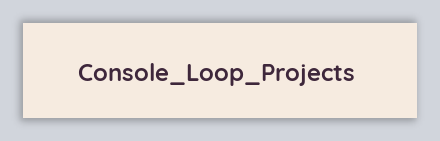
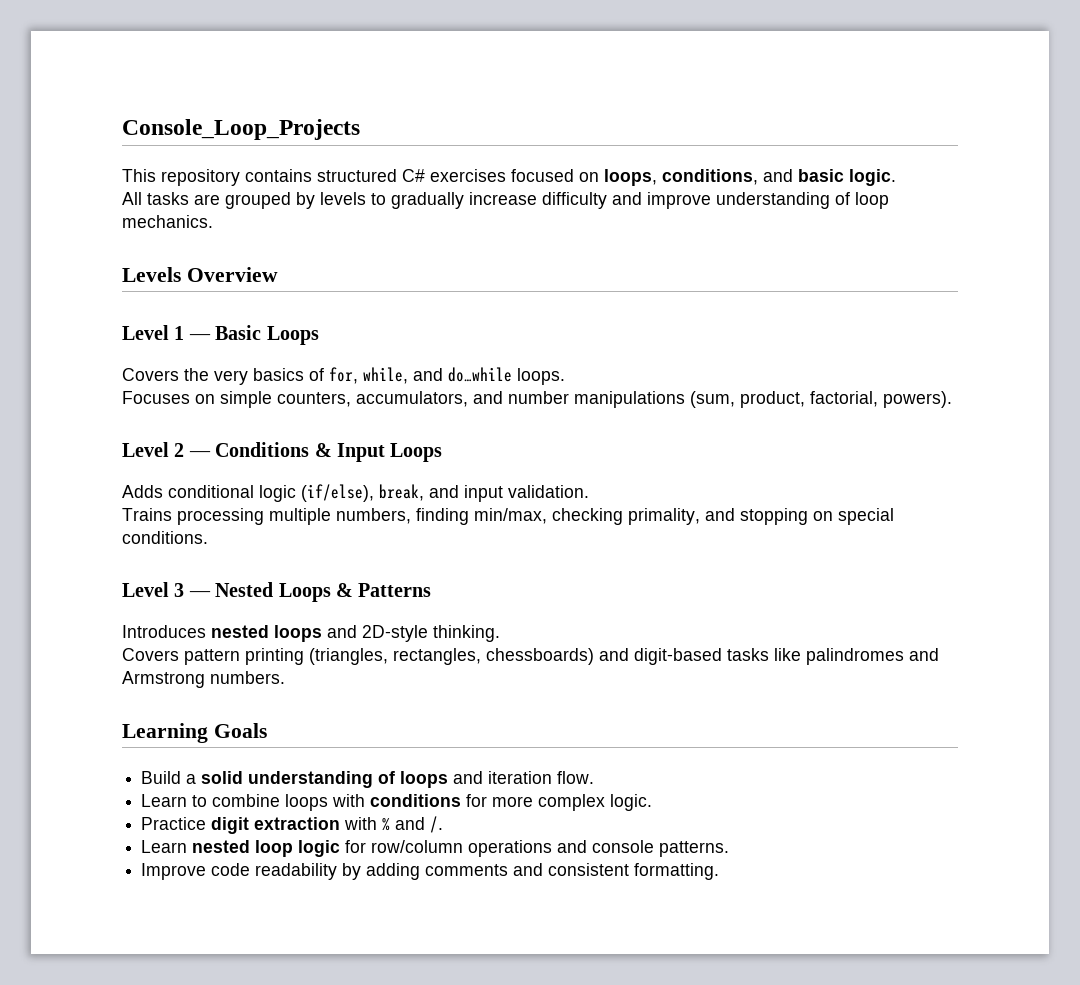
(355, 74) none -> [122,169,896,186] [122,192,889,209] [122,215,213,228] [122,267,278,282] [122,325,319,345] [122,367,565,385] [122,391,952,408] [122,442,443,462] [122,484,589,502] [122,508,894,525] [122,531,208,544] [122,582,432,602] [122,625,500,642] [122,648,939,665] [122,671,285,688] [122,723,267,743] [141,771,595,788] [141,794,653,811] [141,816,444,834] [141,840,730,857] [141,863,720,880] // This repository contains structured C# exercises focused on loops, conditions, and basic logic. // All tasks are grouped by levels to gradually increase difficulty and improve understanding of loop mechanics. // Levels Overview // Level 1 — Basic Loops // Covers the very basics of for, while, and do…while loops. // Focuses on simple counters, accumulators, and number manipulations (sum, product, factorial, powers). // Level 2 — Conditions & Input Loops // Adds conditional logic (if/else), break, and input validation. // Trains processing multiple numbers, finding min/max, checking primality, and stopping on special conditions. // Level 3 — Nested Loops & Patterns // Introduces nested loops and 2D-style thinking. // Covers pattern printing (triangles, rectangles, chessboards) and digit-based tasks like palindromes and Armstrong numbers. // Learning Goals // Build a solid understanding of loops and iteration flow. // Learn to combine loops with conditions for more complex logic. // Practice digit extraction with % and /. // Learn nested loop logic for row/column operations and console patterns. // Improve code readability by adding comments and consistent formatting.

